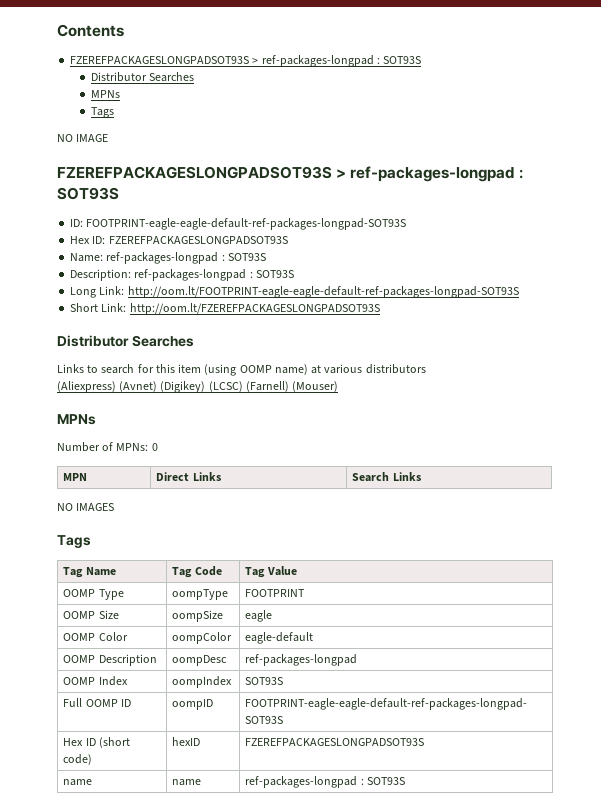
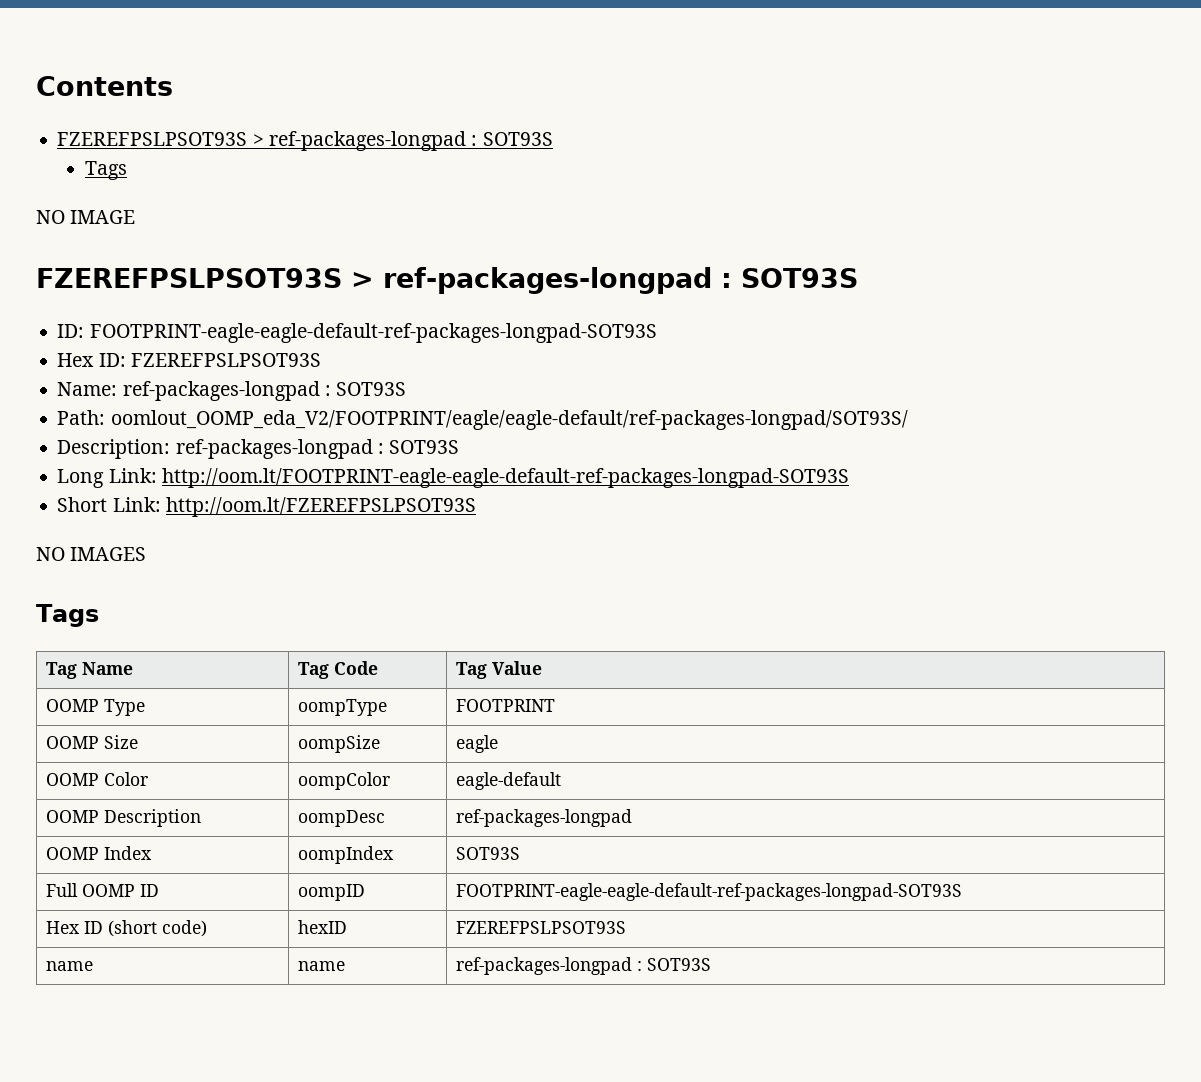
[70,55,422,67] [90,72,194,82] [90,90,120,98] FZEREFPACKAGESLONGPADSOT93S > ref-packages-longpad : SOT93S // Distributor Searches // MPNs -> [57,131,553,151] FZEREFPSLPSOT93S > ref-packages-longpad : SOT93S
[57,166,332,179] FZEREFPACKAGESLONGPADSOT93S -> [36,268,342,288] FZEREFPSLPSOT93S
[108,236,288,244] FZEREFPACKAGESLONGPADSOT93S -> [130,353,321,367] FZEREFPSLPSOT93S
(266, 257) none -> [57,410,908,430] // Path: oomlout_OOMP_eda_V2/FOOTPRINT/eagle/eagle-default/ref-packages-longpad/SOT93S/
[129,303,380,315] [57,335,194,347] [57,364,426,376] [57,381,339,393] [57,414,96,425] [57,442,158,452] [63,473,88,481] [156,472,221,481] [352,472,421,482] http://oom.lt/FZEREFPACKAGESLONGPADSOT93S // Distributor Searches // Links to search for this item (using OOMP name) at various distributors // (Aliexpress) (Avnet) (Digikey) (LCSC) (Farnell) (Mouser) // MPNs // Number of MPNs: 0 // MPN | Direct Links | Search Links -> [165,497,476,517] http://oom.lt/FZEREFPSLPSOT93S
[245,738,425,746] FZEREFPACKAGESLONGPADSOT93S -> [456,921,627,934] FZEREFPSLPSOT93S

